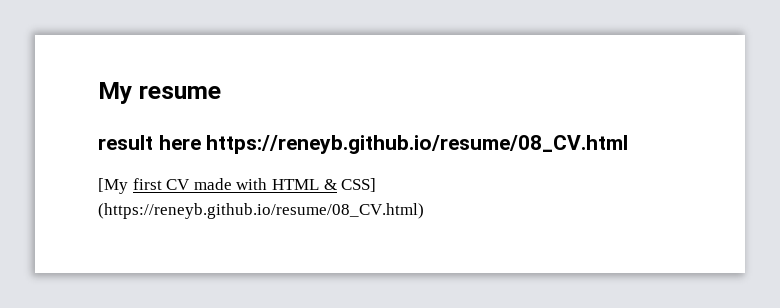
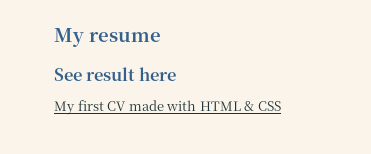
(221, 92) none -> [54,68,82,81] See
[206,135,629,154] [98,178,128,194] https://reneyb.github.io/resume/08_CV.html // [My -> [54,101,75,115] // My
[341,178,377,192] [98,203,424,219] CSS] (https://reneyb.github.io/resume/08_CV.html) -> [257,101,281,111] CSS

